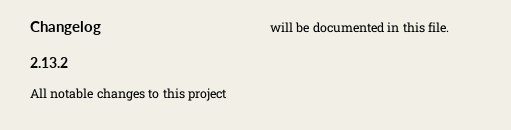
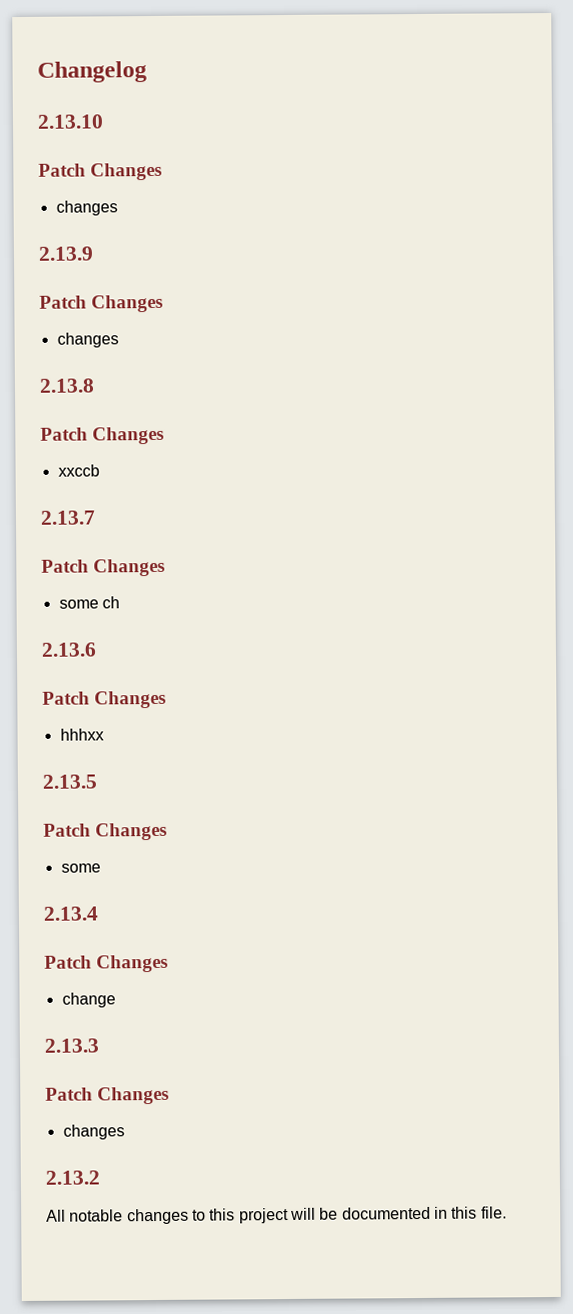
(101, 28) none -> [37,114,104,129] [38,162,163,181] [55,200,118,216] [38,246,94,261] [39,294,164,313] [56,332,119,348] [39,378,95,393] [40,426,165,445] [57,464,100,477] [40,510,95,525] [41,558,166,577] [58,596,120,609] [41,642,96,657] [42,690,167,709] [59,728,104,741] [42,774,97,789] [43,822,168,841] [60,863,101,873] [43,906,98,921] [44,954,169,973] [61,992,116,1008] [44,1038,99,1053] [45,1086,170,1105] [62,1124,125,1140] // 2.13.10 // Patch Changes // changes // 2.13.9 // Patch Changes // changes // 2.13.8 // Patch Changes // xxccb // 2.13.7 // Patch Changes // some ch // 2.13.6 // Patch Changes // hhhxx // 2.13.5 // Patch Changes // some // 2.13.4 // Patch Changes // change // 2.13.3 // Patch Changes // changes

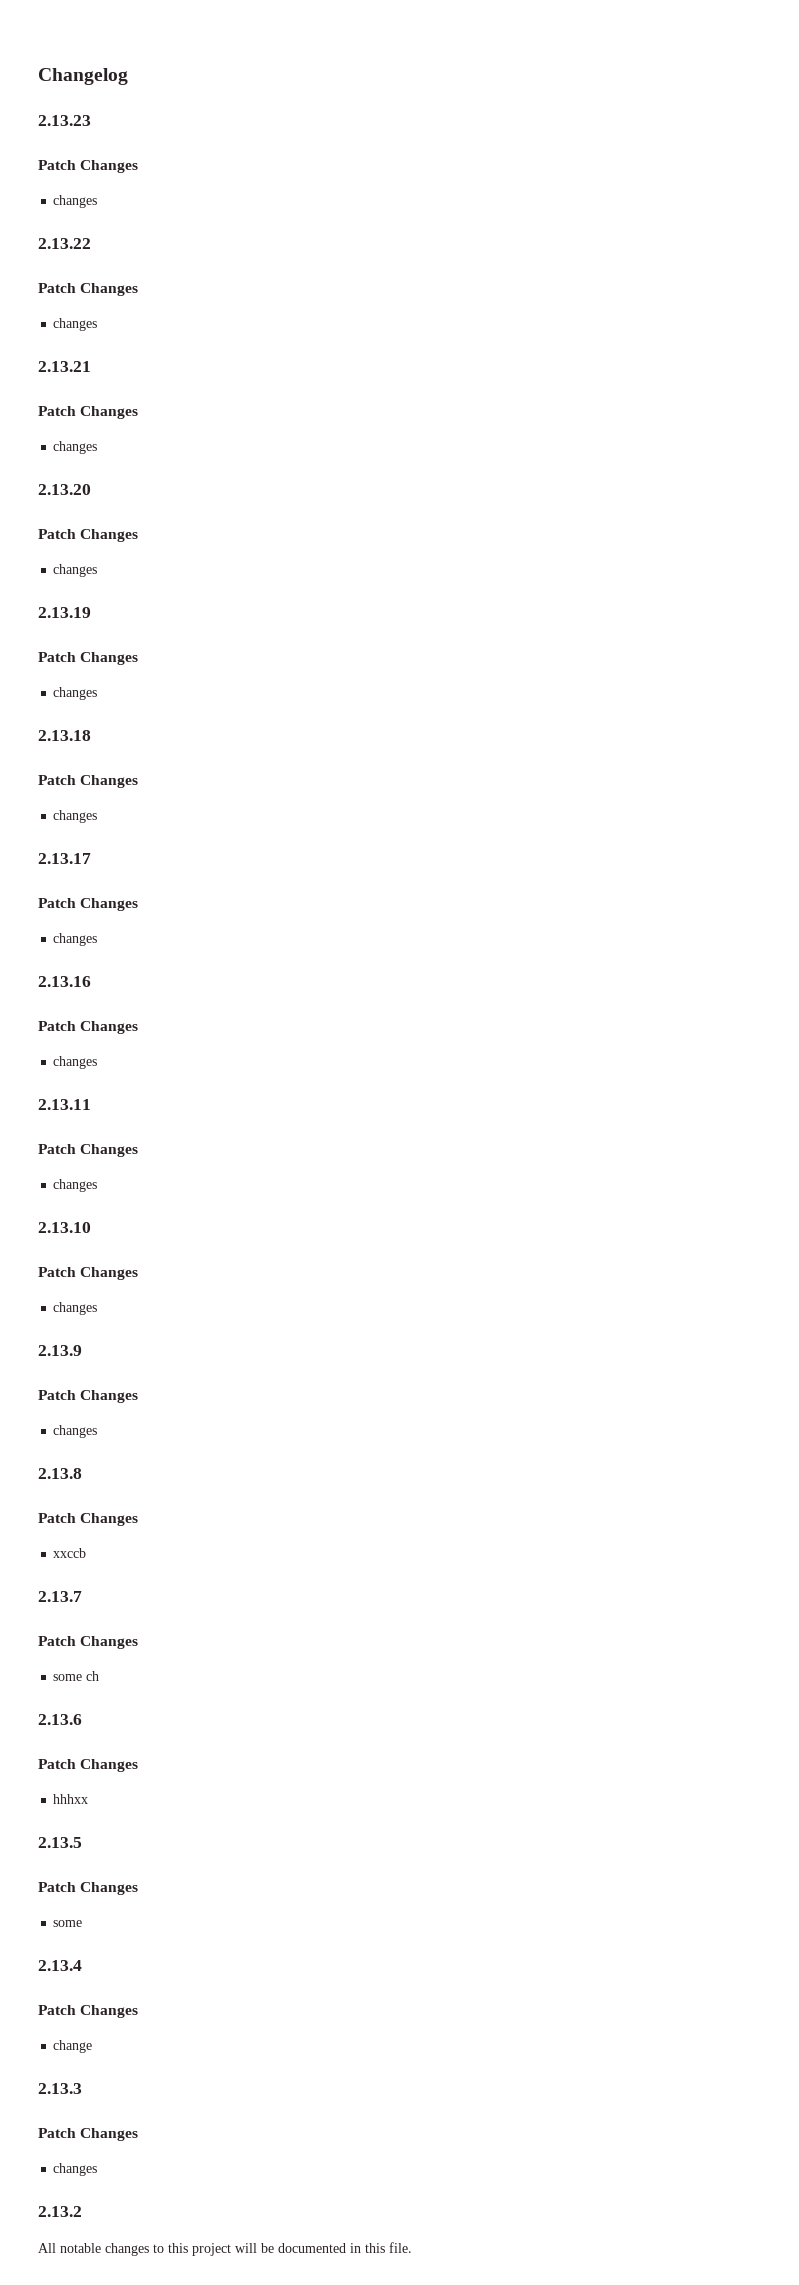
(147, 72) none -> [38,115,91,126] [38,160,139,173] [53,195,98,208] [38,238,91,249] [38,283,139,296] [53,318,98,331] [38,361,91,372] [38,406,139,419] [53,441,98,454] [38,484,91,495] [38,529,139,542] [53,564,98,577] [38,607,91,618] [38,652,139,665] [53,687,98,700] [38,730,91,741] [38,775,139,788] [53,810,98,823] [38,853,91,864] [38,898,139,911] [53,933,98,946] [38,976,91,987] [38,1021,139,1034] [53,1056,98,1069] [38,1099,91,1110] [38,1144,139,1157] [53,1179,98,1192] // 2.13.23 // Patch Changes // changes // 2.13.22 // Patch Changes // changes // 2.13.21 // Patch Changes // changes // 2.13.20 // Patch Changes // changes // 2.13.19 // Patch Changes // changes // 2.13.18 // Patch Changes // changes // 2.13.17 // Patch Changes // changes // 2.13.16 // Patch Changes // changes // 2.13.11 // Patch Changes // changes

